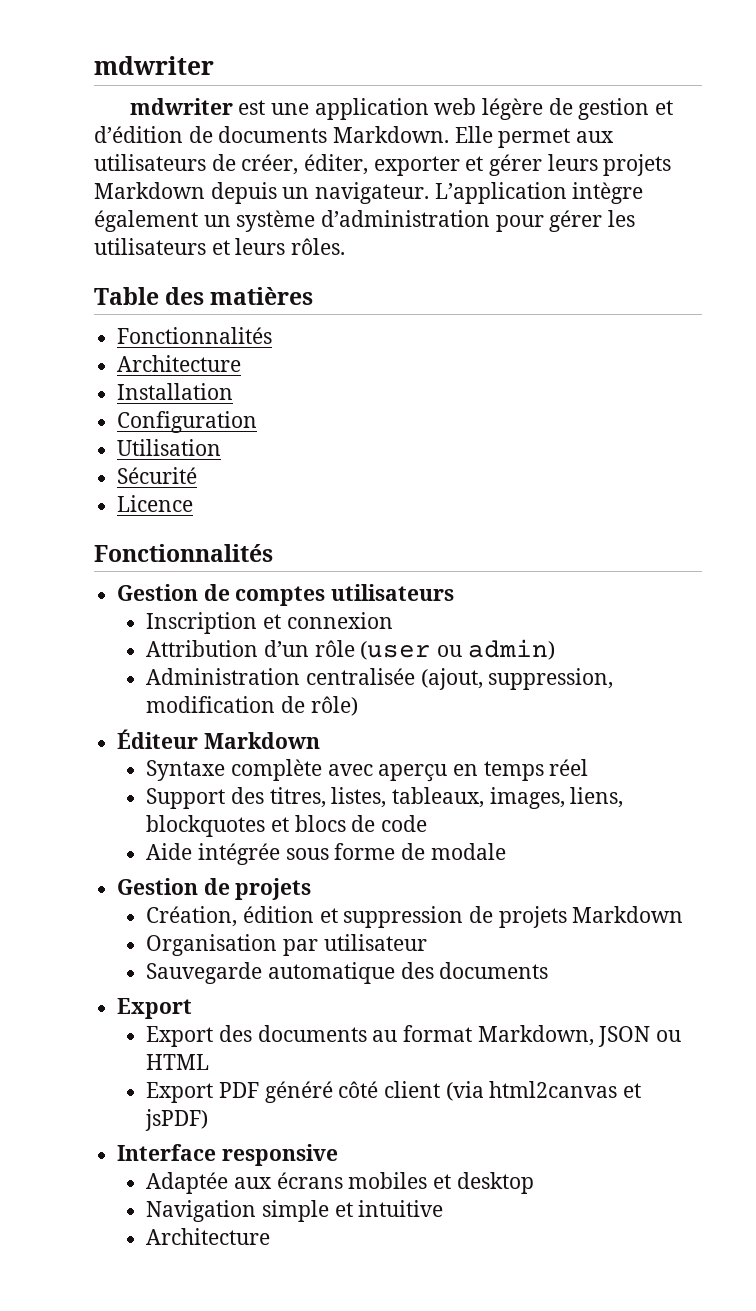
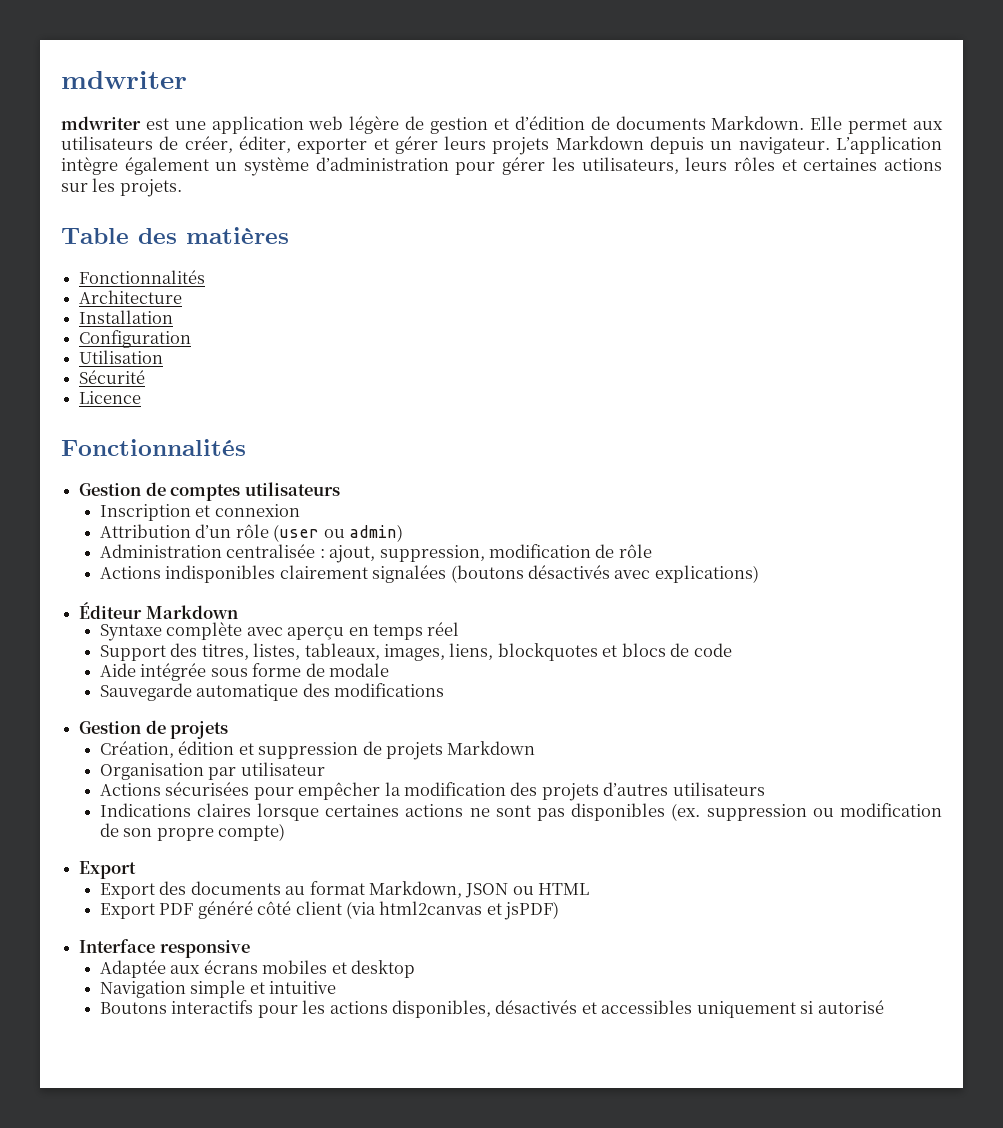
[94,238,346,255] utilisateurs et leurs rôles. -> [581,157,943,174] [61,178,182,197] utilisateurs, leurs rôles et certaines actions sur les projets.
[420,668,483,690] (ajout, -> [319,545,376,563] : ajout,
[310,696,358,716] rôle) -> [618,544,652,558] [99,565,759,583] rôle // Actions indisponibles clairement signalées (boutons désactivés avec explications)
(506, 851) none -> [99,683,445,701] // Sauvegarde automatique des modifications
[146,962,549,984] Sauvegarde automatique des documents -> [99,782,765,801] [99,803,942,821] [99,823,286,841] Actions sécurisées pour empêcher la modification des projets d’autres utilisateurs // Indications claires lorsque certaines actions ne sont pas disponibles (ex. suppression ou modification de son propre compte)
[146,1228,271,1245] Architecture -> [99,1000,884,1018] Boutons interactifs pour les actions disponibles, désactivés et accessibles uniquement si autorisé

